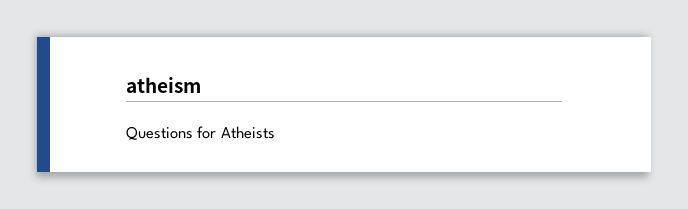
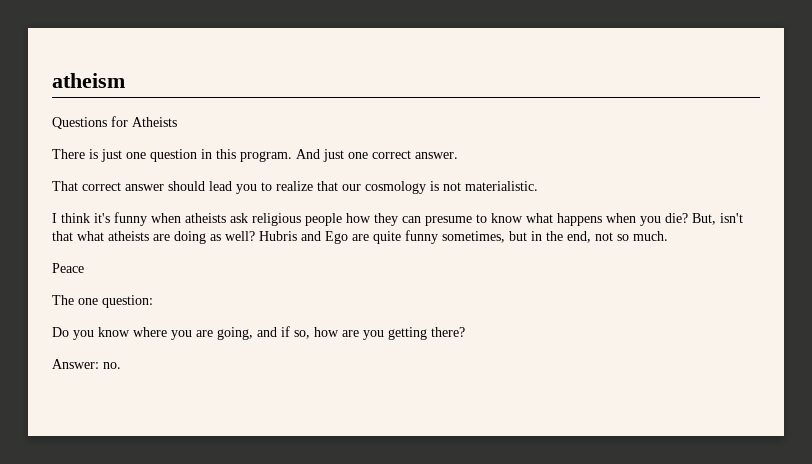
(275, 132) none -> [52,149,458,162] [52,181,538,194] [52,212,743,226] [52,230,668,244] [52,263,84,273] [52,295,153,308] [52,326,465,340] [52,359,121,369] // There is just one question in this program. And just one correct answer. // That correct answer should lead you to realize that our cosmology is not materialistic. // I think it's funny when atheists ask religious people how they can presume to know what happens when you die? But, isn't that what atheists are doing as well? Hubris and Ego are quite funny sometimes, but in the end, not so much. // Peace // The one question: // Do you know where you are going, and if so, how are you getting there? // Answer: no.

